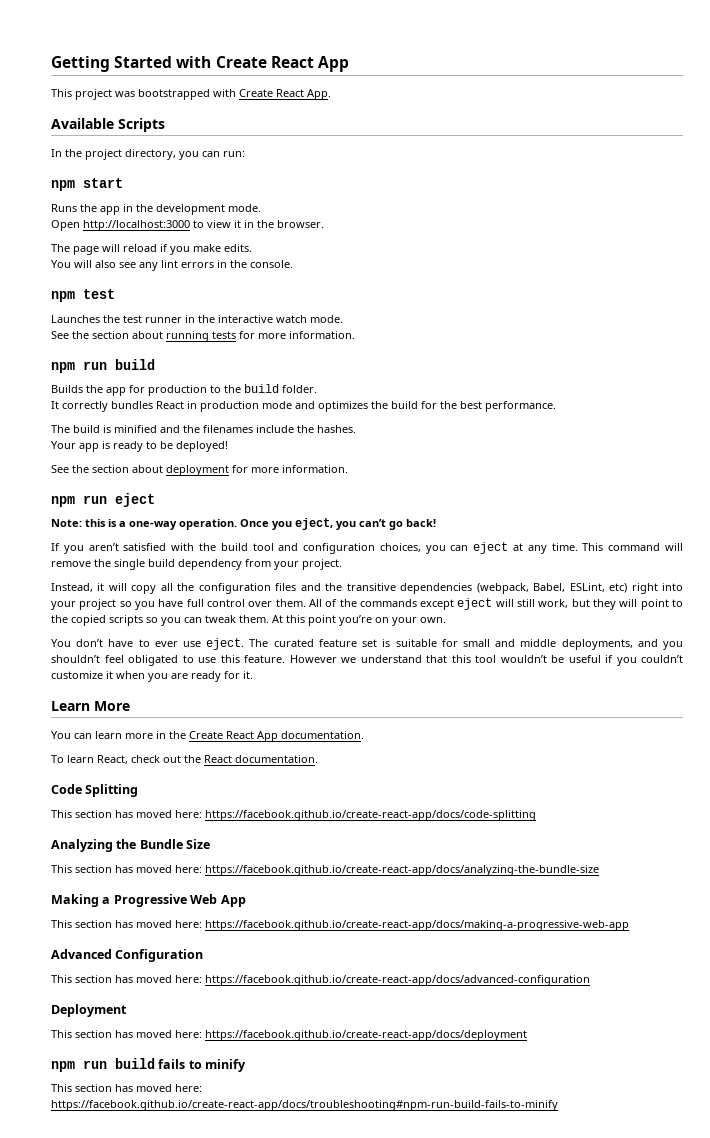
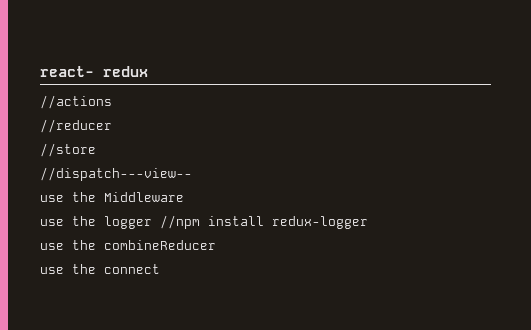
[51,56,349,72] [51,89,331,100] [51,118,165,132] [51,149,245,160] [51,178,123,191] [51,204,261,215] [51,220,324,231] [51,244,252,255] [51,260,293,271] [51,289,115,302] [51,315,343,323] [51,331,355,342] [51,359,155,373] [51,384,317,396] [51,401,556,412] [51,425,356,433] [51,441,228,452] [51,465,348,476] [51,493,155,507] [51,518,436,530] [51,542,683,554] [51,559,342,570] [51,583,684,594] [51,598,684,610] [51,615,446,626] [51,638,684,650] [51,655,683,666] [51,671,253,682] [51,701,130,711] [51,731,364,742] [51,755,318,764] [51,784,139,797] [51,810,536,821] [51,839,211,852] [51,865,599,876] [51,894,246,907] [51,920,629,931] [51,949,204,962] [51,975,590,986] [51,1004,127,1017] [51,1030,527,1041] [51,1058,247,1072] [51,1084,202,1092] [51,1100,558,1111] Getting Started with Create React App // This project was bootstrapped with Create React App. // Available Scripts // In the project directory, you can run: // npm start // Runs the app in the development mode. // Open http://localhost:3000 to view it in the browser. // The page will reload if you make edits. // You will also see any lint errors in the console. // npm test // Launches the test runner in the interactive watch mode. // See the section about running tests for more information. // npm run build // Builds the app for production to the build folder. // It correctly bundles React in production mode and optimizes the build for the best performance. // The build is minified and the filenames include the hashes. // Your app is ready to be deployed! // See the section about deployment for more information. // npm run eject // Note: this is a one-way operation. Once you eject, you can’t go back! // If you aren’t satisfied with the build tool and configuration choices, you can eject at any time. This command will remove the single build dependency from your project. // Instead, it will copy all the configuration files and the transitive dependencies (webpack, Babel, ESLint, etc) right into your project so you have full control over them. All of the commands except eject will still work, but they will point to the copied scripts so you can tweak them. At this point you’re on your own. // You don’t have to ever use eject. The curated feature set is suitable for small and middle deployments, and you shouldn’t feel obligated to use this feature. However we understand that this tool wouldn’t be useful if you couldn’t customize it when you are ready for it. // Learn More // You can learn more in the Create React App documentation. // To learn React, check out the React documentation. // Code Splitting // This section has moved here: https://facebook.github.io/create-react-app/docs/code-splitting // Analyzing the Bundle Size // This section has moved here: https://facebook.github.io/create-react-app/docs/analyzing-the-bundle-size // Making a Progressive Web App // This section has moved here: https://facebook.github.io/create-react-app/docs/making-a-progressive-web-app // Advanced Configuration // This section has moved here: https://facebook.github.io/create-react-app/docs/advanced-configuration // Deployment // This section has moved here: https://facebook.github.io/create-react-app/docs/deployment // npm run build fails to minify // This section has moved here: https://facebook.github.io/create-react-app/docs/troubleshooting#npm-run-build-fails-to-minify -> [40,66,148,77] [40,95,112,109] [40,119,112,133] [40,143,96,157] [40,167,192,181] [40,192,184,202] [40,215,368,229] [40,240,216,250] [40,264,160,274] react- redux // //actions // //reducer // //store // //dispatch---view-- // use the Middleware // use the logger //npm install redux-logger // use the combineReducer // use the connect

